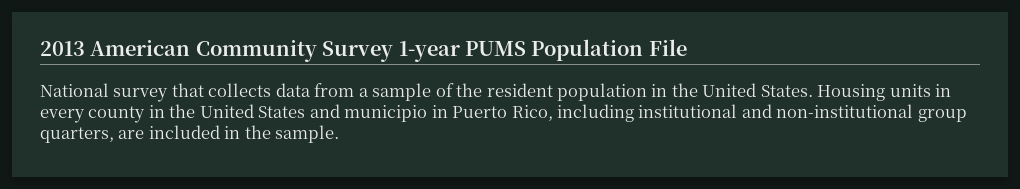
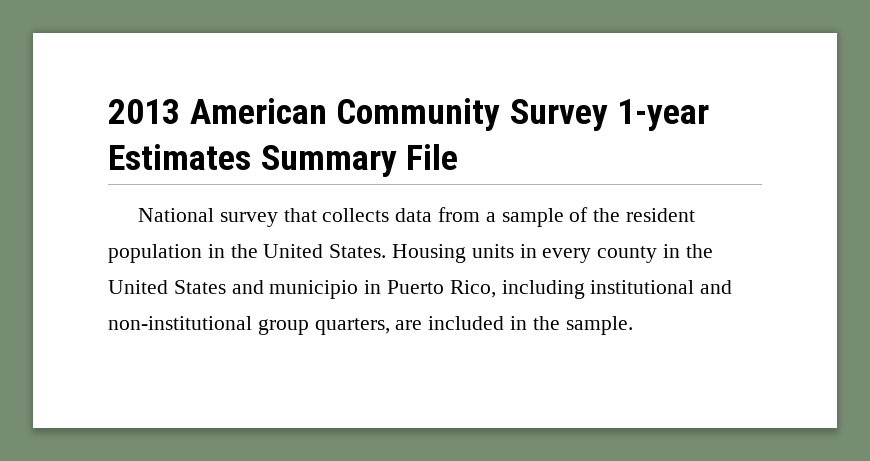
[464,39,644,61] PUMS Population -> [108,144,397,177] Estimates Summary

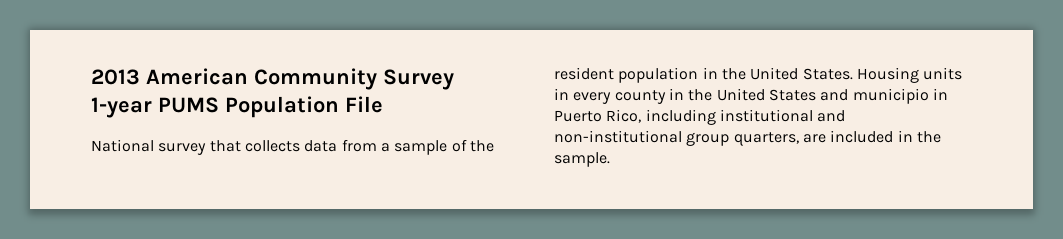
[108,144,397,177] Estimates Summary -> [158,96,339,118] PUMS Population

